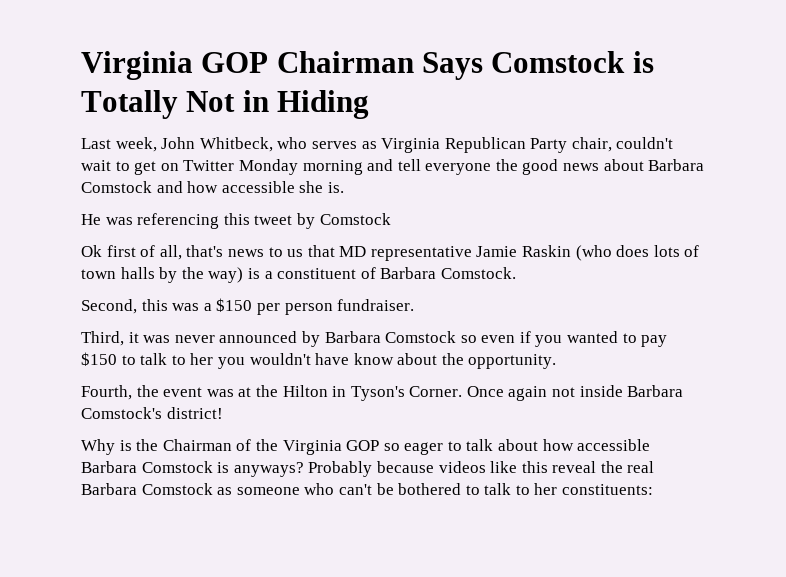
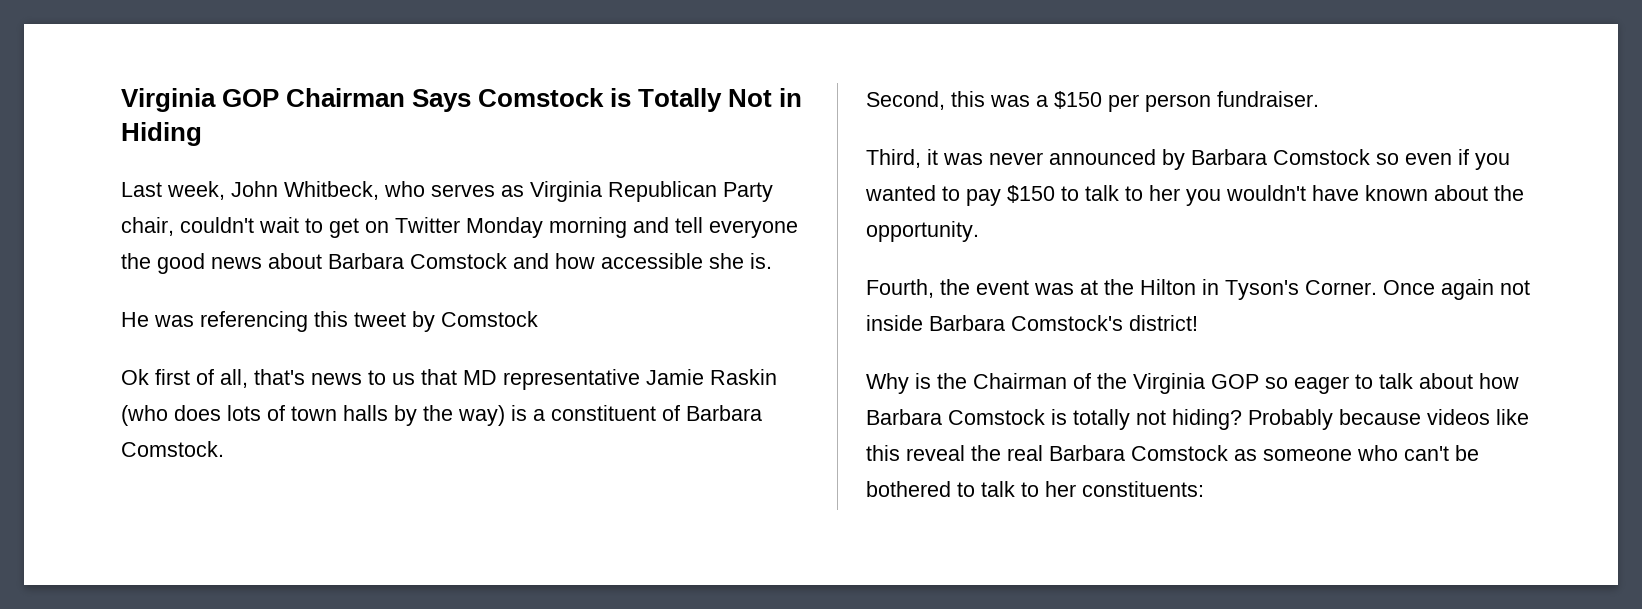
[353,353,394,365] know -> [1365,185,1428,201] known
[577,439,651,451] accessible -> (1519, 381) none
[233,462,304,477] anyways? -> [1073,409,1242,430] totally not hiding?

